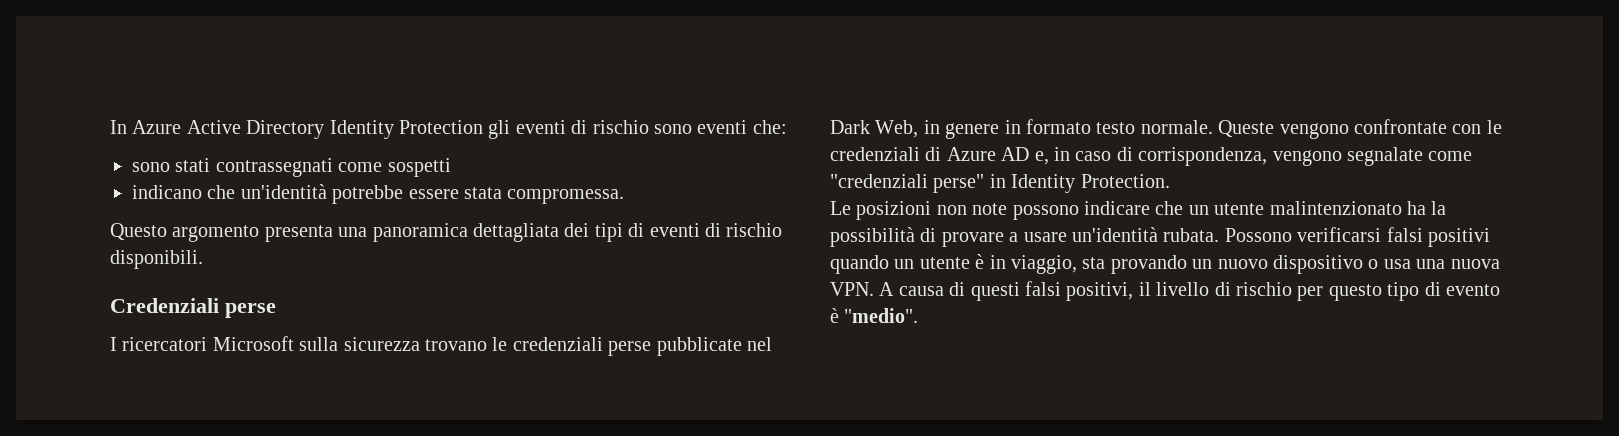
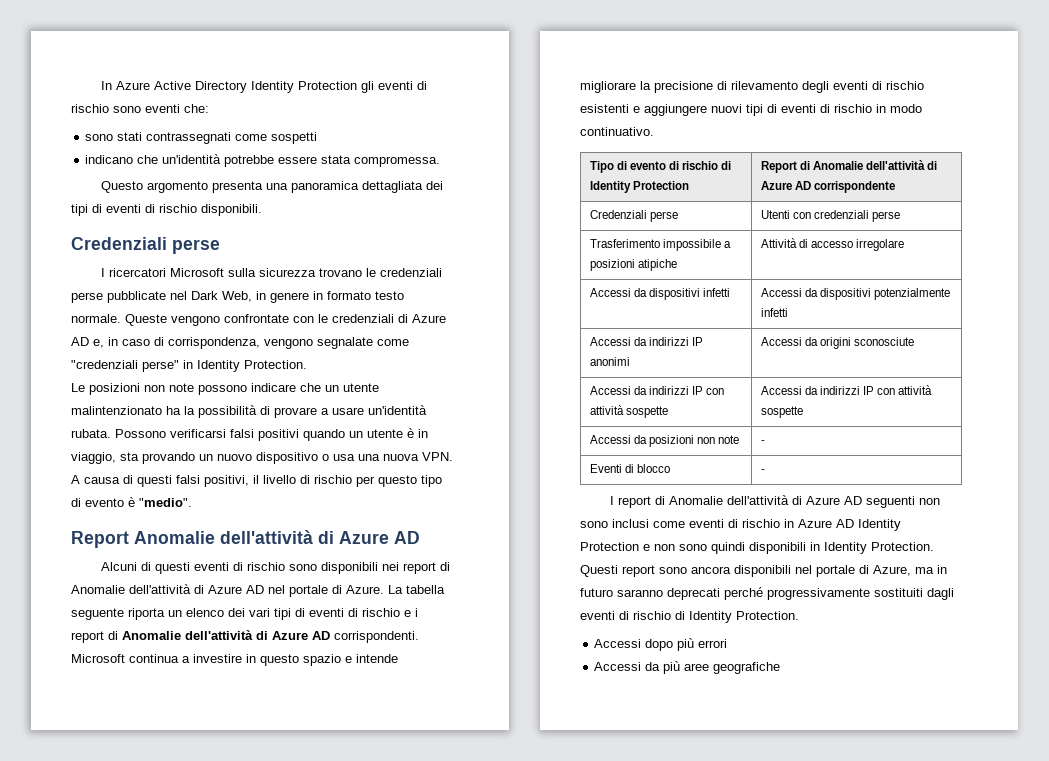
(919, 315) none -> [71,530,420,548] [101,562,451,574] [71,584,445,597] [71,608,418,620] [71,630,419,643] [71,654,398,666] [580,81,924,93] [580,104,922,116] [580,127,654,136] [589,161,732,173] [589,181,689,193] [760,160,938,173] [760,181,895,193] [589,210,678,222] [760,210,901,222] [589,239,731,251] [589,259,677,271] [760,238,905,251] [589,288,731,300] [760,288,951,300] [760,308,788,317] [589,337,704,346] [589,357,630,366] [760,337,915,349] [589,386,725,395] [589,405,668,418] [760,385,933,395] [760,406,803,418] [589,435,740,447] [760,440,765,444] [589,464,670,473] [760,469,765,473] [610,495,941,508] [580,519,901,531] [580,542,934,554] [580,565,947,577] [580,587,954,600] [580,611,799,623] [594,638,728,651] [594,661,781,674] // Report Anomalie dell'attività di Azure AD // Alcuni di questi eventi di rischio sono disponibili nei report di Anomalie dell'attività di Azure AD nel portale di Azure. La tabella seguente riporta un elenco dei vari tipi di eventi di rischio e i report di Anomalie dell'attività di Azure AD corrispondenti. Microsoft continua a investire in questo spazio e intende migliorare la precisione di rilevamento degli eventi di rischio esistenti e aggiungere nuovi tipi di eventi di rischio in modo continuativo. // Tipo di evento di rischio di Identity Protection | Report di Anomalie dell'attività di Azure AD corrispondente // Credenziali perse | Utenti con credenziali perse // Trasferimento impossibile a posizioni atipiche | Attività di accesso irregolare // Accessi da dispositivi infetti | Accessi da dispositivi potenzialmente infetti // Accessi da indirizzi IP anonimi | Accessi da origini sconosciute // Accessi da indirizzi IP con attività sospette | Accessi da indirizzi IP con attività sospette // Accessi da posizioni non note | - // Eventi di blocco | - // I report di Anomalie dell'attività di Azure AD seguenti non sono inclusi come eventi di rischio in Azure AD Identity Protection e non sono quindi disponibili in Identity Protection. Questi report sono ancora disponibili nel portale di Azure, ma in futuro saranno deprecati perché progressivamente sostituiti dagli eventi di rischio di Identity Protection. // Accessi dopo più errori // Accessi da più aree geografiche

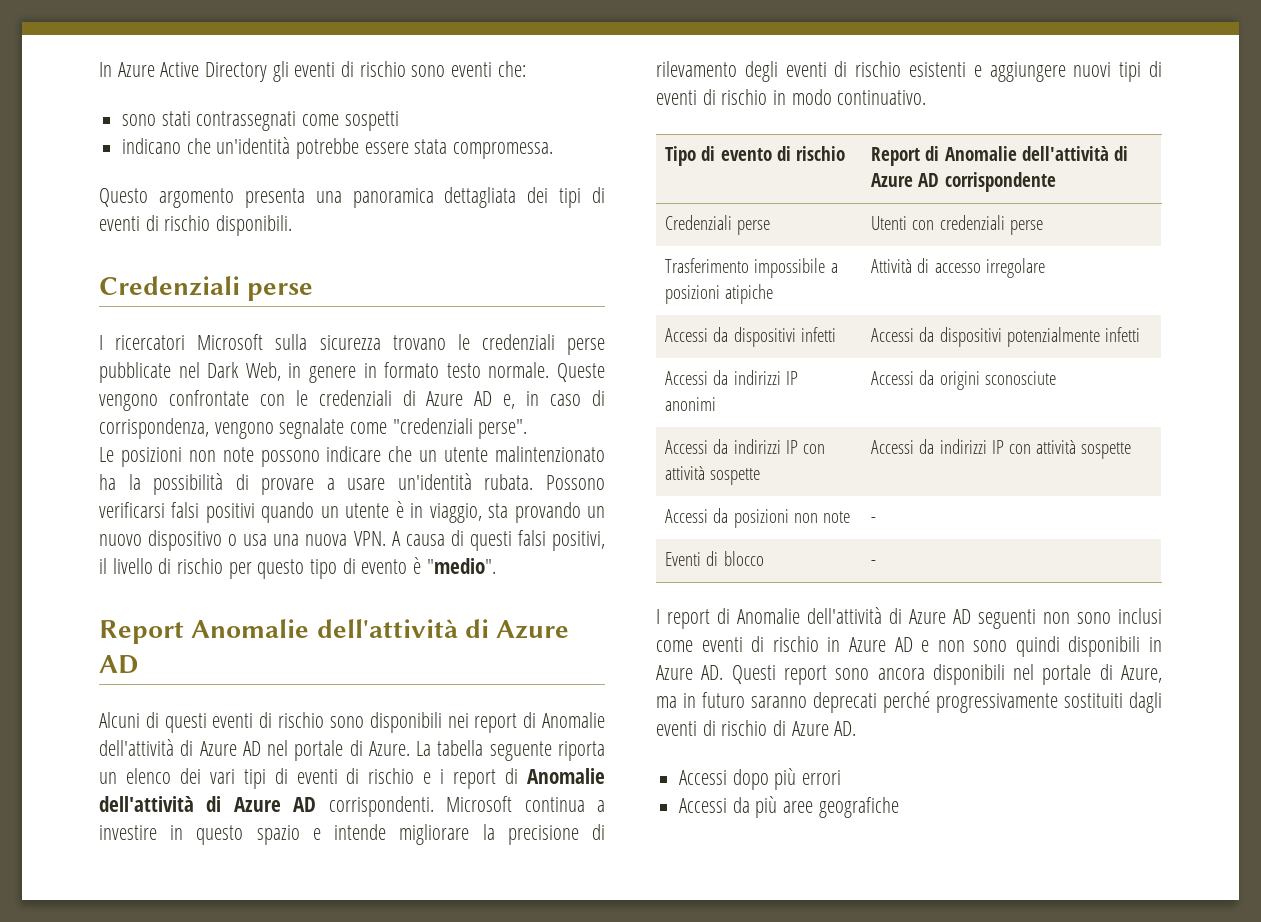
[251,81,358,93] Identity Protection -> (268, 72) none
[142,360,307,372] perse" in Identity Protection. -> [478,419,528,439] perse".
[721,161,732,170] [589,181,689,193] di Identity Protection -> (845, 153) none
[858,519,901,531] [580,542,639,551] Identity Protection -> (913, 644) none
[824,542,934,554] Identity Protection. -> [656,665,724,680] Azure AD.
[689,611,799,623] Identity Protection. -> [791,721,857,736] Azure AD.

